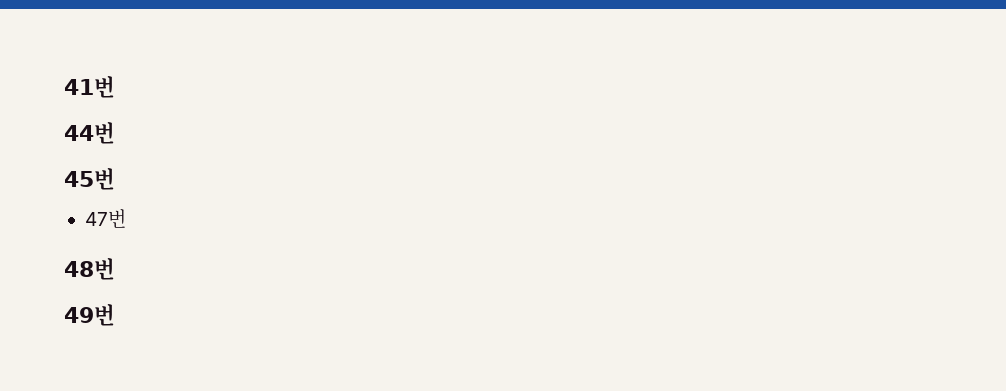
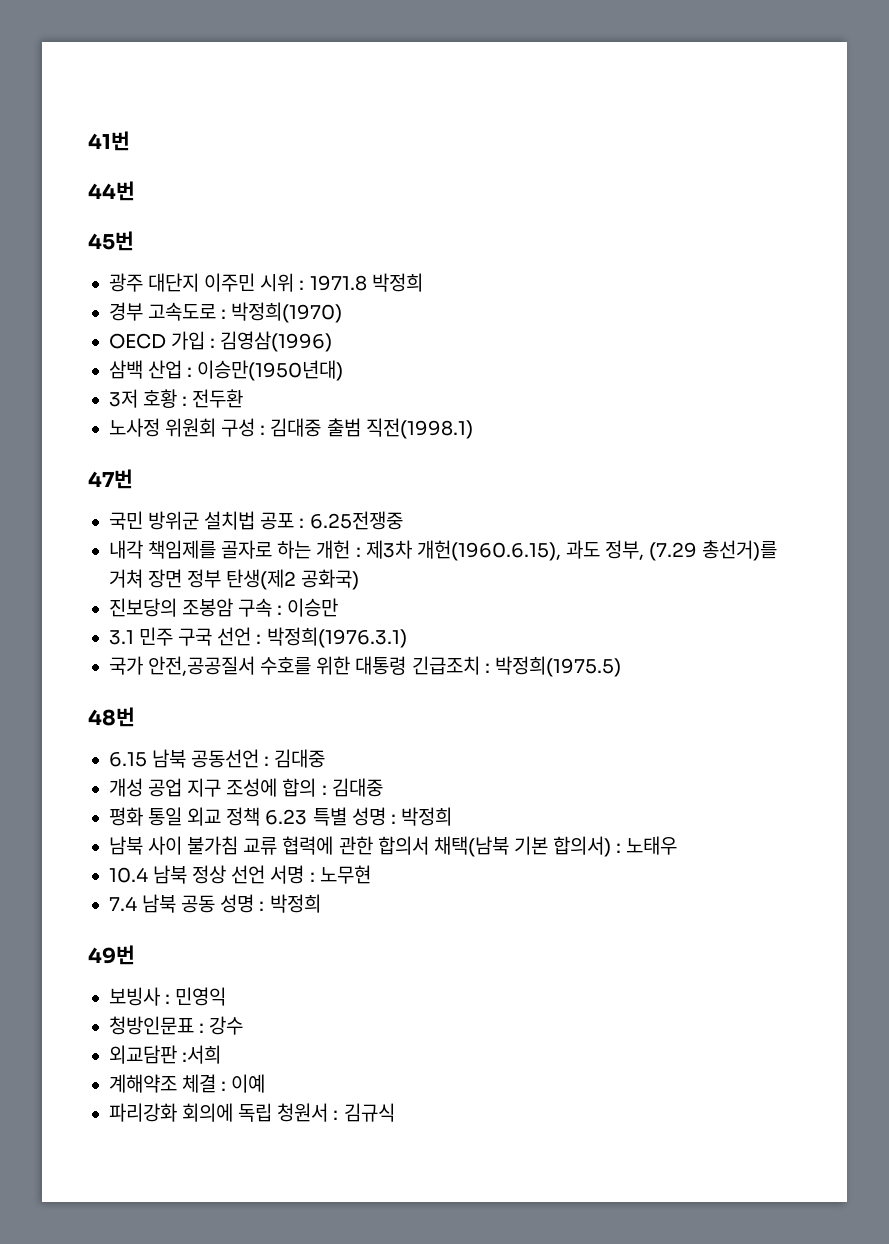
[84,209,126,228] [64,258,115,280] [64,304,115,326] 47번 // 48번 // 49번 -> [108,273,423,292] [108,302,343,323] [108,331,333,352] [108,360,344,381] [108,389,244,408] [108,418,473,439] [88,469,133,489] [108,511,403,530] [108,540,778,561] [108,569,360,590] [108,598,339,617] [108,627,407,648] [108,656,621,677] [88,707,135,727] [108,749,326,768] [108,778,383,797] [108,807,452,826] [108,836,678,857] [108,865,371,884] [108,894,321,913] [88,945,135,965] [108,987,227,1006] [108,1016,244,1035] [108,1045,222,1064] [108,1074,266,1093] [108,1103,395,1122] 광주 대단지 이주민 시위 : 1971.8 박정희 // 경부 고속도로 : 박정희(1970) // OECD 가입 : 김영삼(1996) // 삼백 산업 : 이승만(1950년대) // 3저 호황 : 전두환 // 노사정 위원회 구성 : 김대중 출범 직전(1998.1) // 47번 // 국민 방위군 설치법 공포 : 6.25전쟁중 // 내각 책임제를 골자로 하는 개헌 : 제3차 개헌(1960.6.15), 과도 정부, (7.29 총선거)를 거쳐 장면 정부 탄생(제2 공화국) // 진보당의 조봉암 구속 : 이승만 // 3.1 민주 구국 선언 : 박정희(1976.3.1) // 국가 안전,공공질서 수호를 위한 대통령 긴급조치 : 박정희(1975.5) // 48번 // 6.15 남북 공동선언 : 김대중 // 개성 공업 지구 조성에 합의 : 김대중 // 평화 통일 외교 정책 6.23 특별 성명 : 박정희 // 남북 사이 불가침 교류 협력에 관한 합의서 채택(남북 기본 합의서) : 노태우 // 10.4 남북 정상 선언 서명 : 노무현 // 7.4 남북 공동 성명 : 박정희 // 49번 // 보빙사 : 민영익 // 청방인문표 : 강수 // 외교담판 :서희 // 계해약조 체결 : 이예 // 파리강화 회의에 독립 청원서 : 김규식

